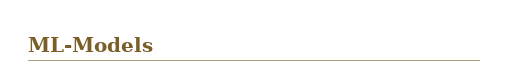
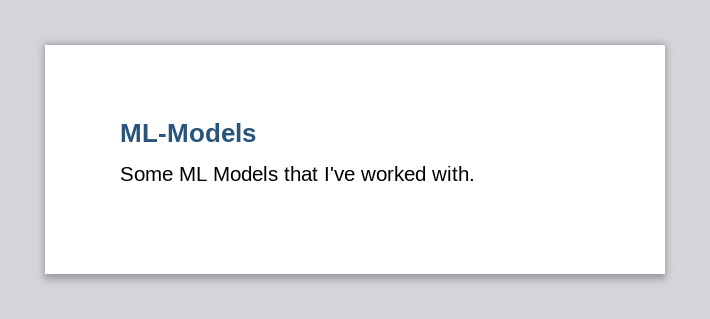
(153, 44) none -> [120,166,475,181] // Some ML Models that I've worked with.

